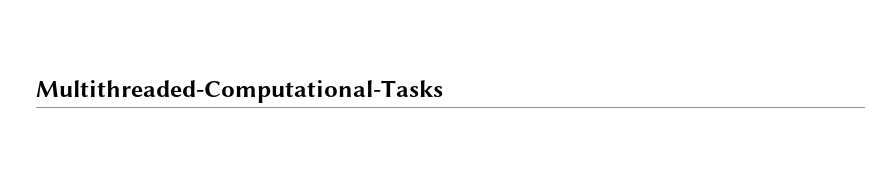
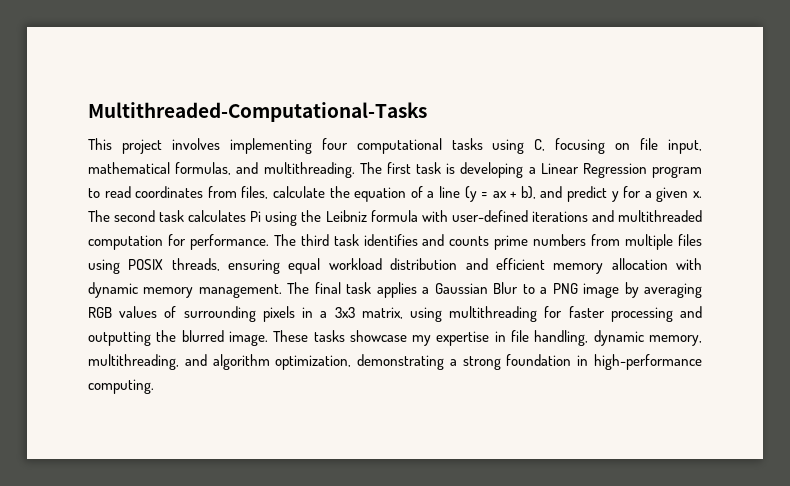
(443, 91) none -> [88,138,702,154] [88,162,703,178] [88,186,702,202] [88,210,702,226] [88,234,702,250] [88,258,703,274] [88,282,702,298] [88,306,702,322] [88,330,703,346] [88,354,702,370] [88,379,154,394] // This project involves implementing four computational tasks using C, focusing on file input, mathematical formulas, and multithreading. The first task is developing a Linear Regression program to read coordinates from files, calculate the equation of a line (y = ax + b), and predict y for a given x. The second task calculates Pi using the Leibniz formula with user-defined iterations and multithreaded computation for performance. The third task identifies and counts prime numbers from multiple files using POSIX threads, ensuring equal workload distribution and efficient memory allocation with dynamic memory management. The final task applies a Gaussian Blur to a PNG image by averaging RGB values of surrounding pixels in a 3x3 matrix, using multithreading for faster processing and outputting the blurred image. These tasks showcase my expertise in file handling, dynamic memory, multithreading, and algorithm optimization, demonstrating a strong foundation in high-performance computing.

